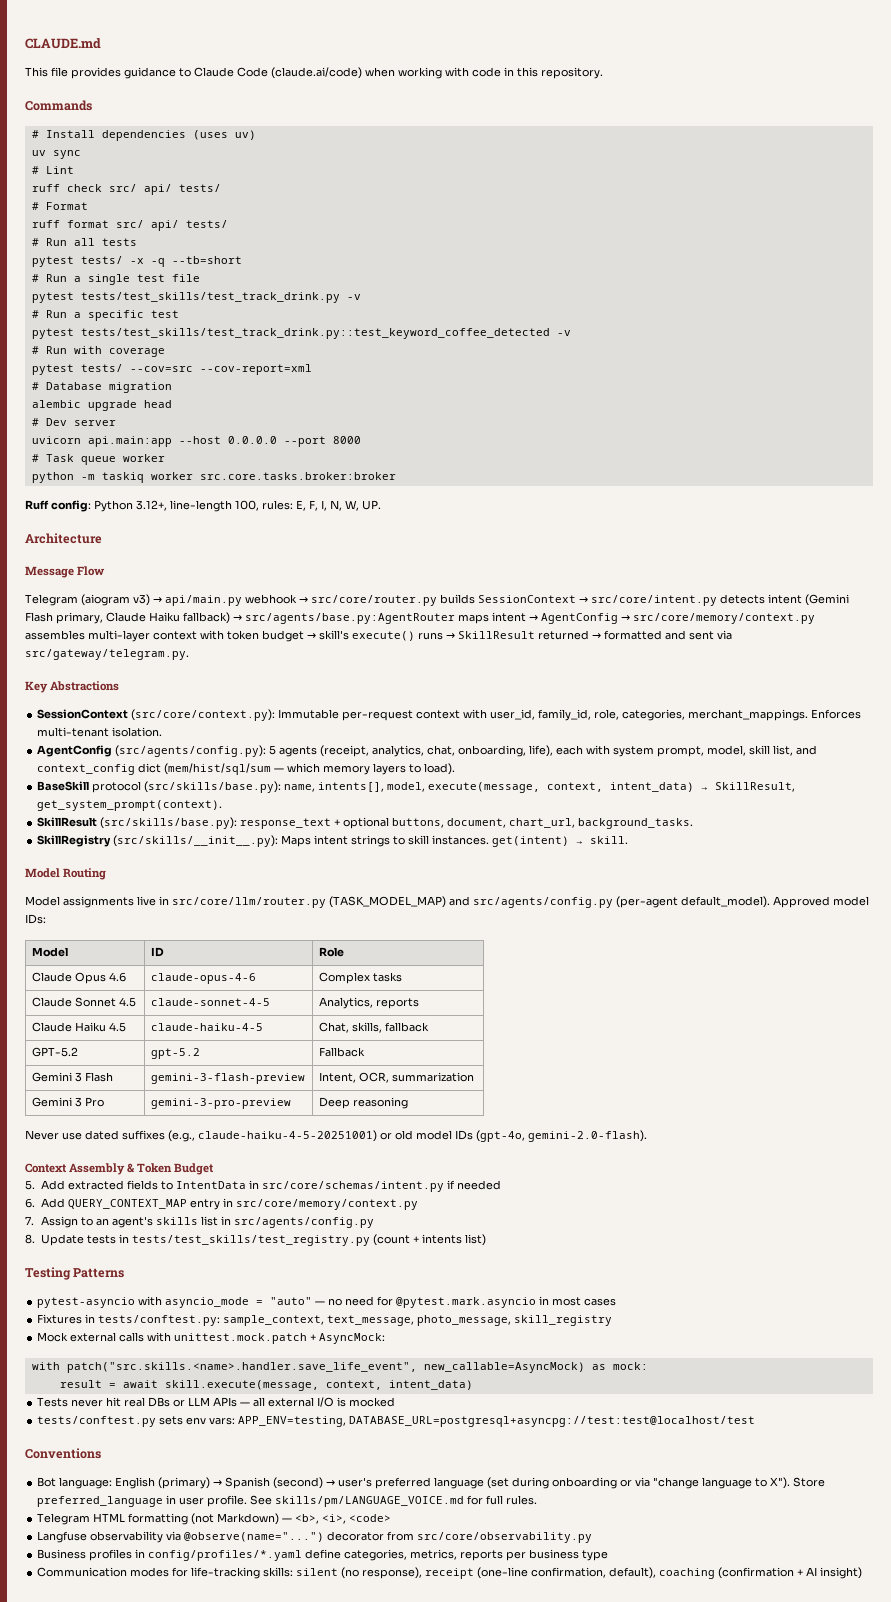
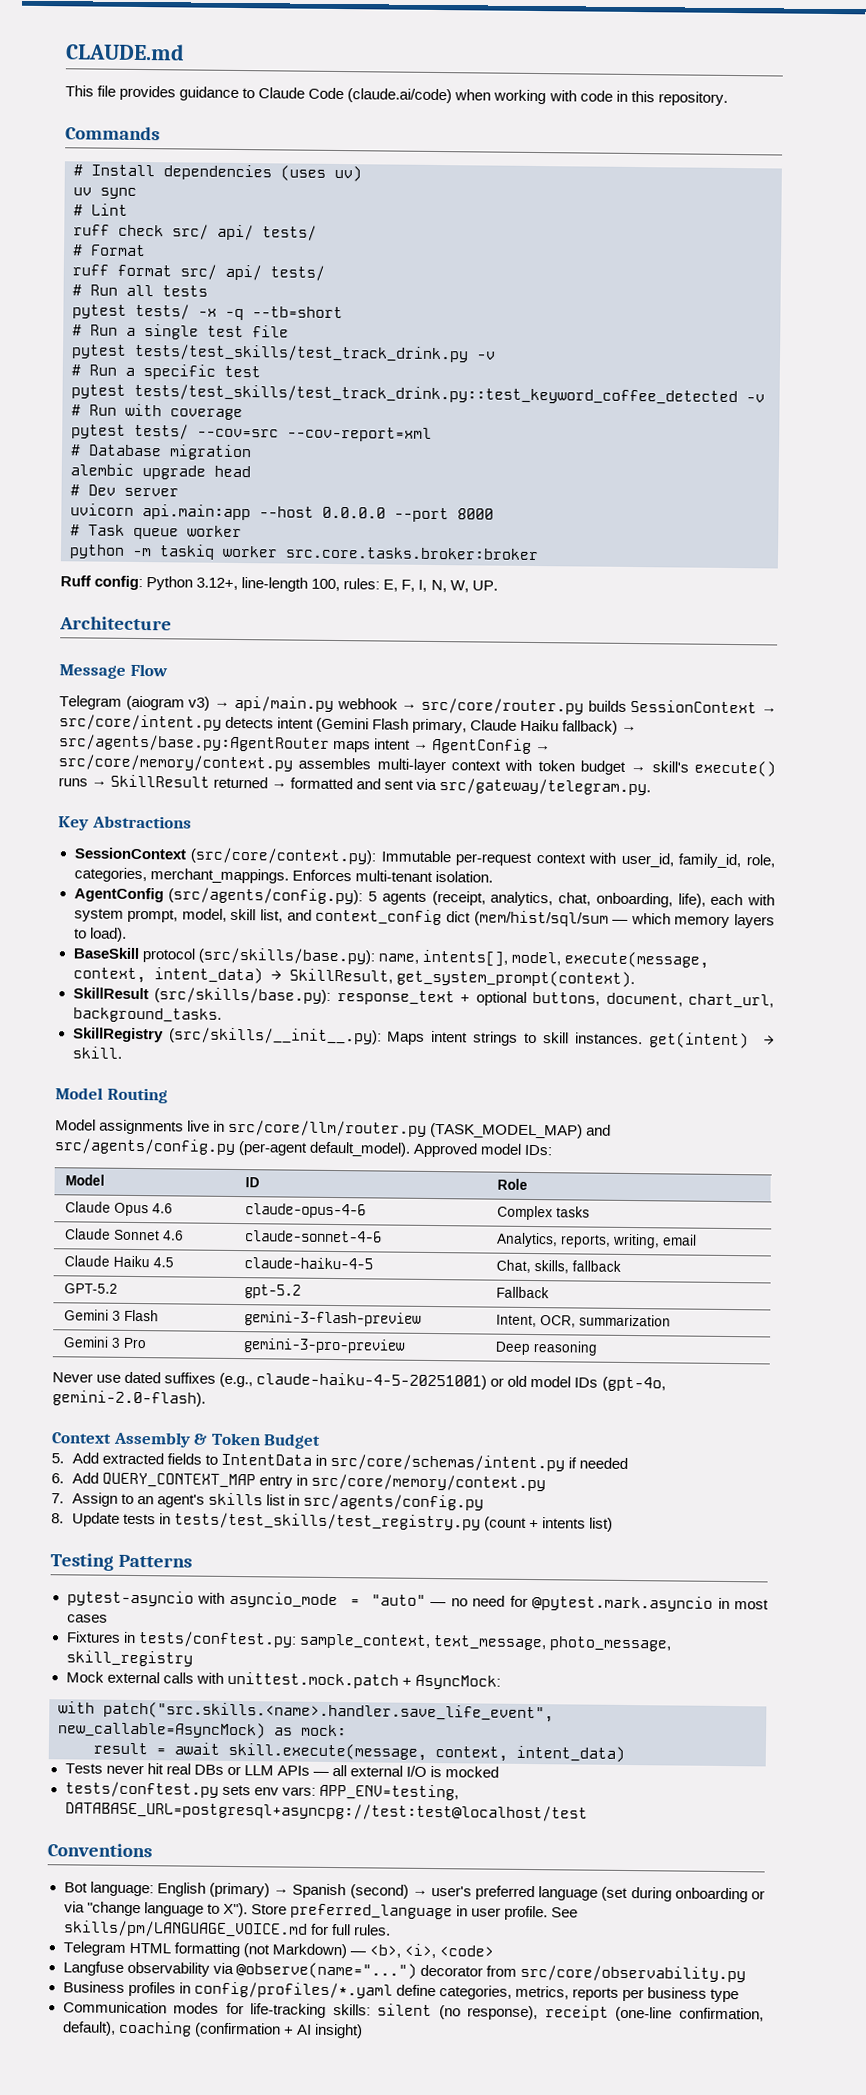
[118,997,136,1007] [150,998,270,1006] 4.5 | claude-sonnet-4-5 -> [163,1230,185,1241] [245,1230,383,1243] 4.6 | claude-sonnet-4-6
[375,998,419,1009] reports -> [560,1233,698,1249] reports, writing, email

